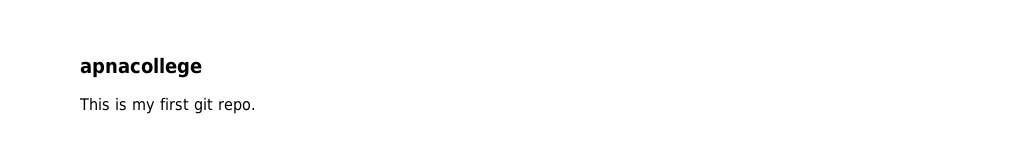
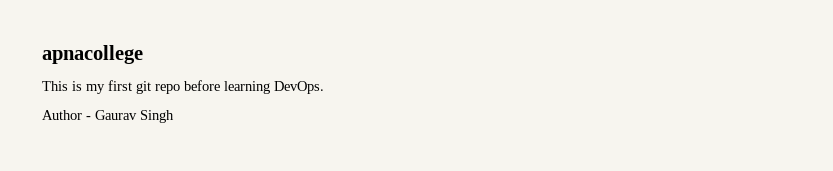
[218,101,256,114] repo. -> [155,80,324,94] [42,110,174,123] repo before learning DevOps. // Author - Gaurav Singh

